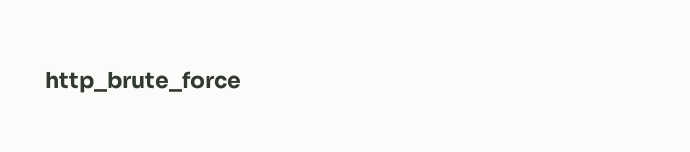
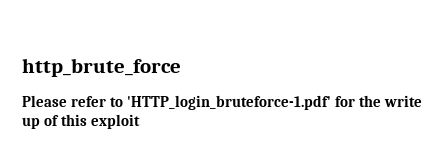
(241, 82) none -> [22,95,423,110] [22,114,141,129] // Please refer to 'HTTP_login_bruteforce-1.pdf' for the write up of this exploit

